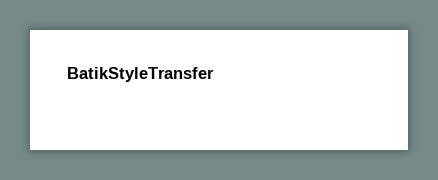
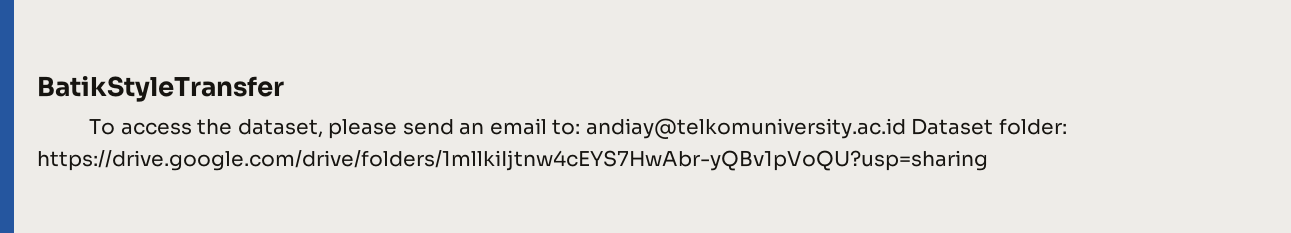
(214, 74) none -> [89,118,1067,139] [37,150,988,171] // To access the dataset, please send an email to: andiay@telkomuniversity.ac.id Dataset folder: https://drive.google.com/drive/folders/1mllkiIjtnw4cEYS7HwAbr-yQBv1pVoQU?usp=sharing

